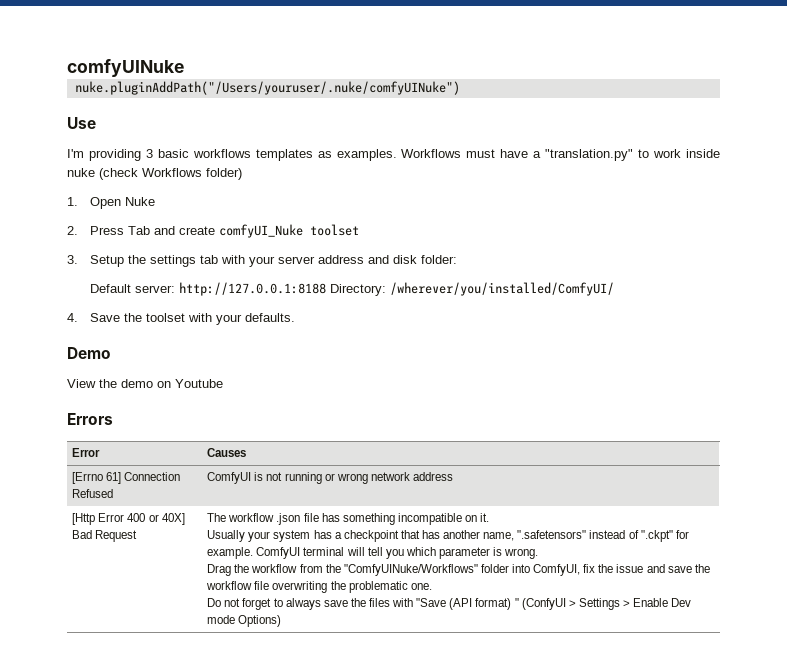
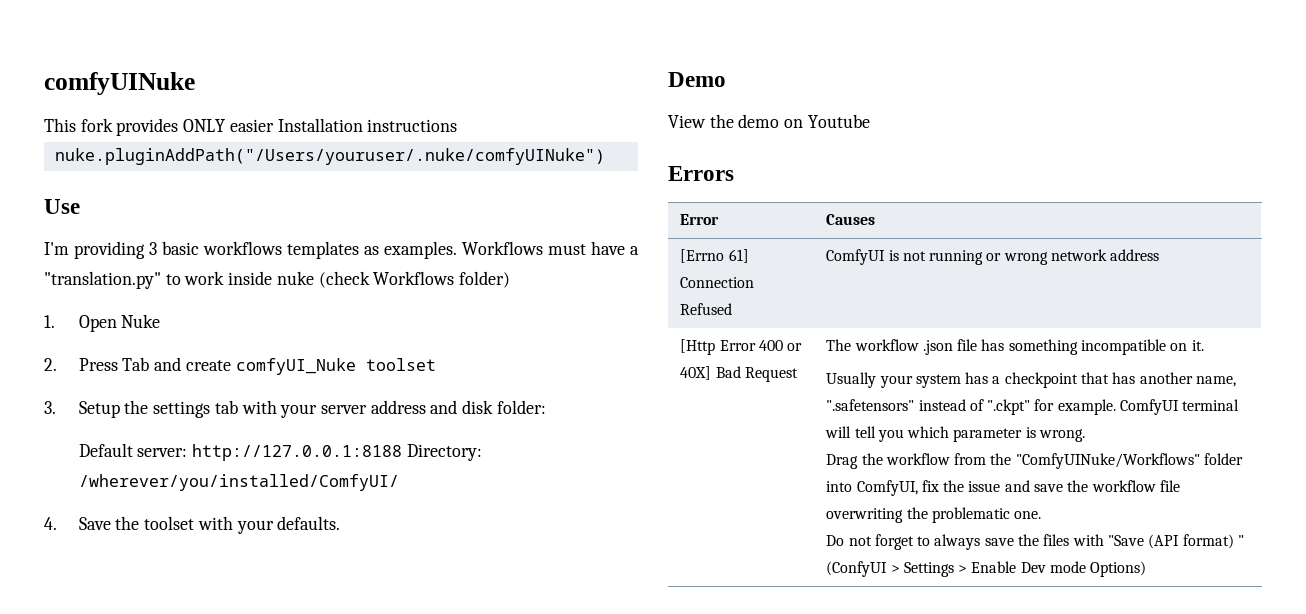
(184, 68) none -> [44,118,458,136] // This fork provides ONLY easier Installation instructions

